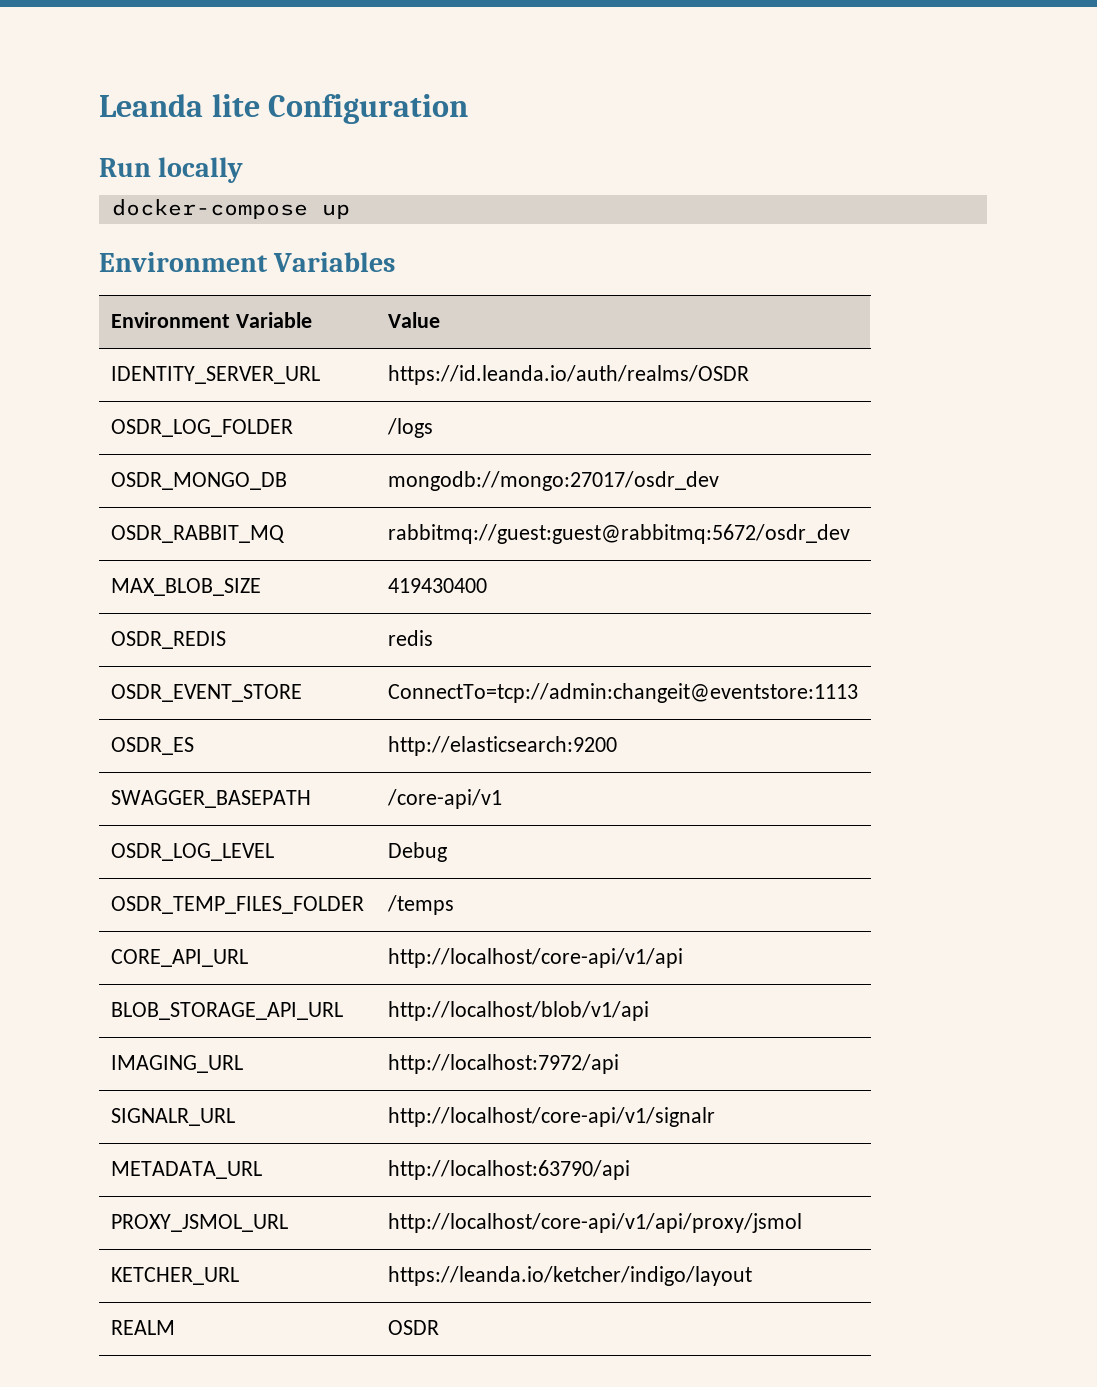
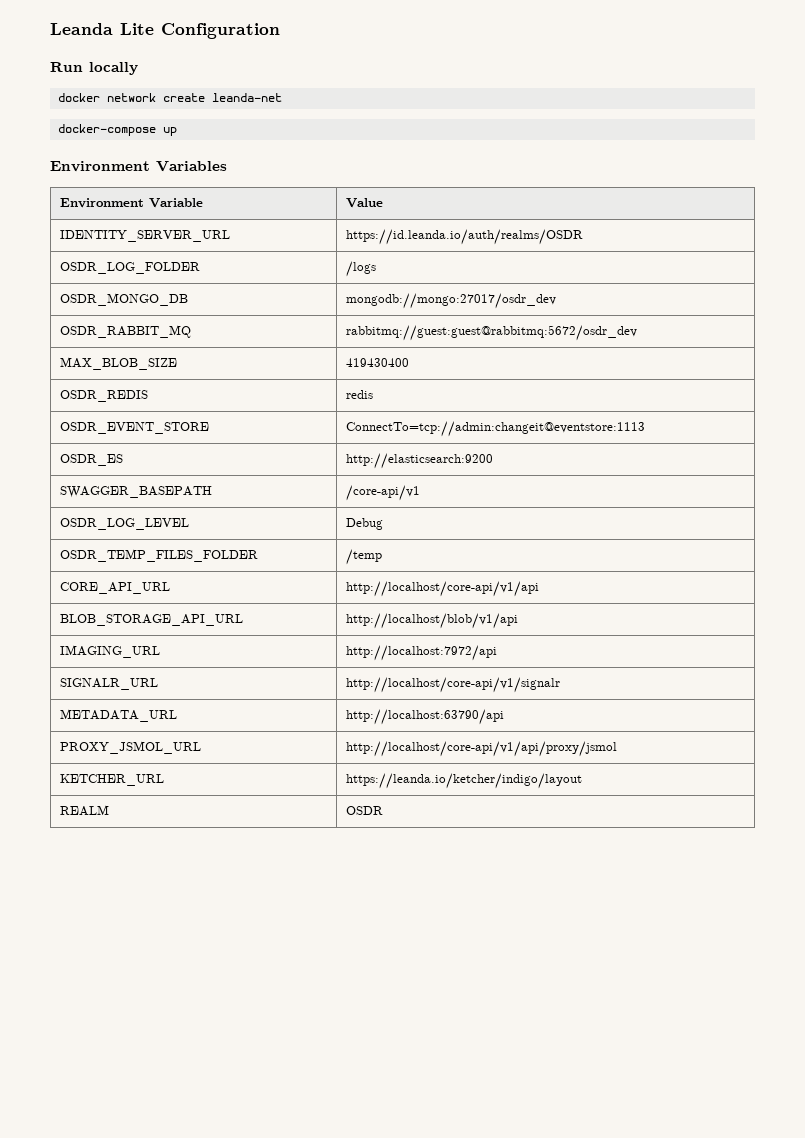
[211,94,260,117] lite -> [120,23,154,35] Lite
(244, 170) none -> [57,93,282,102] // docker network create leanda-net
[386,895,454,915] /temps -> [346,549,383,565] /temp

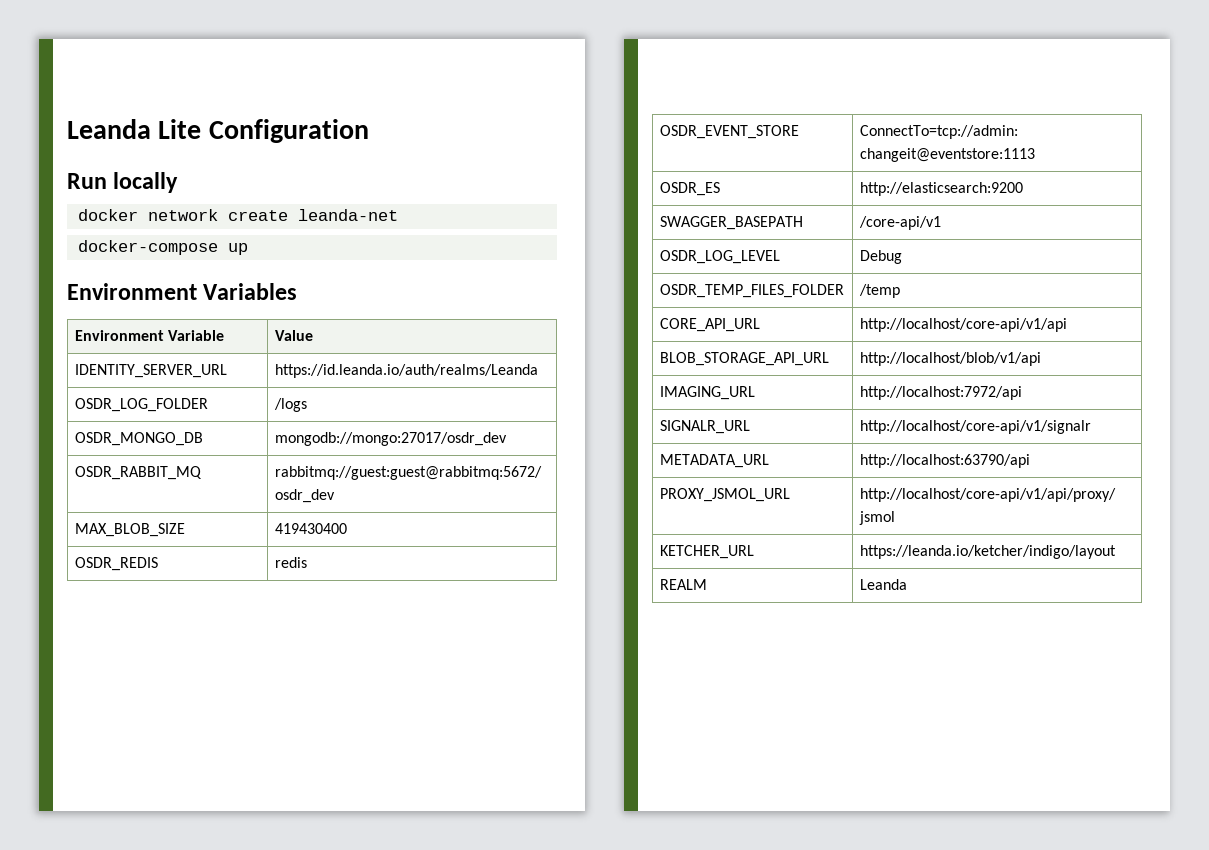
[346,229,584,245] https://id.leanda.io/auth/realms/OSDR -> [274,364,538,378] https://id.leanda.io/auth/realms/Leanda
[346,806,384,815] OSDR -> [859,579,907,590] Leanda

